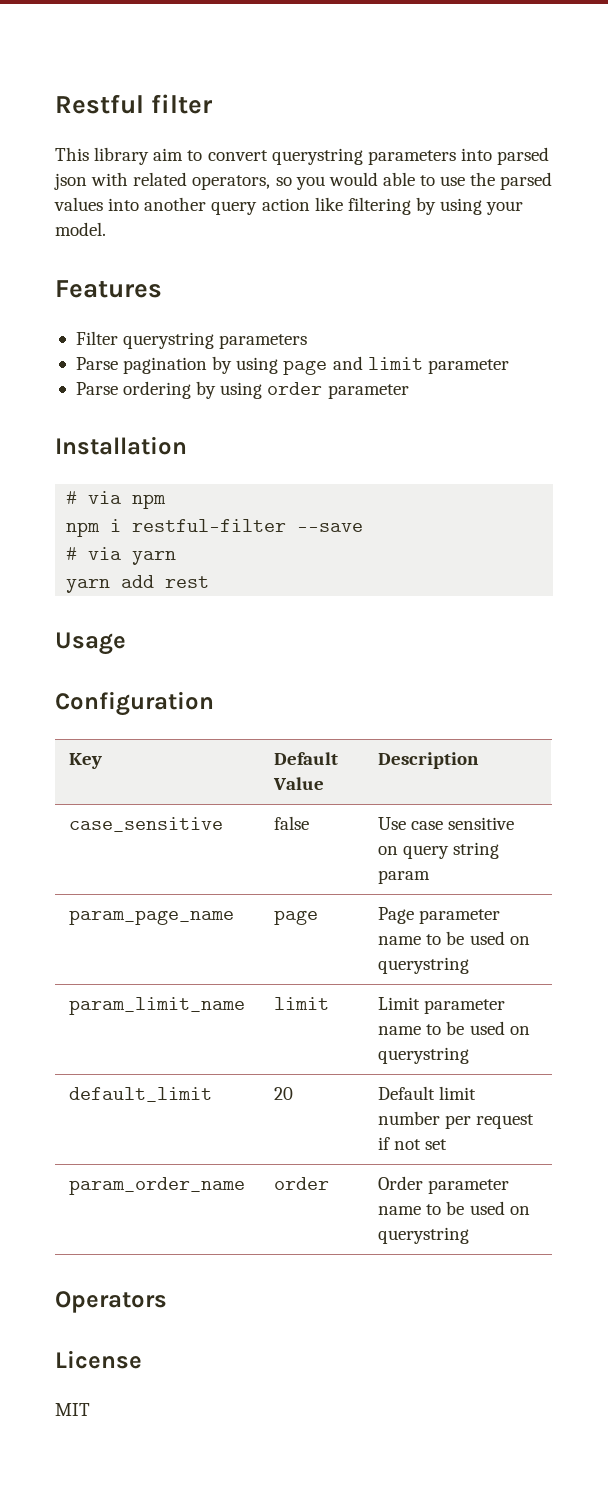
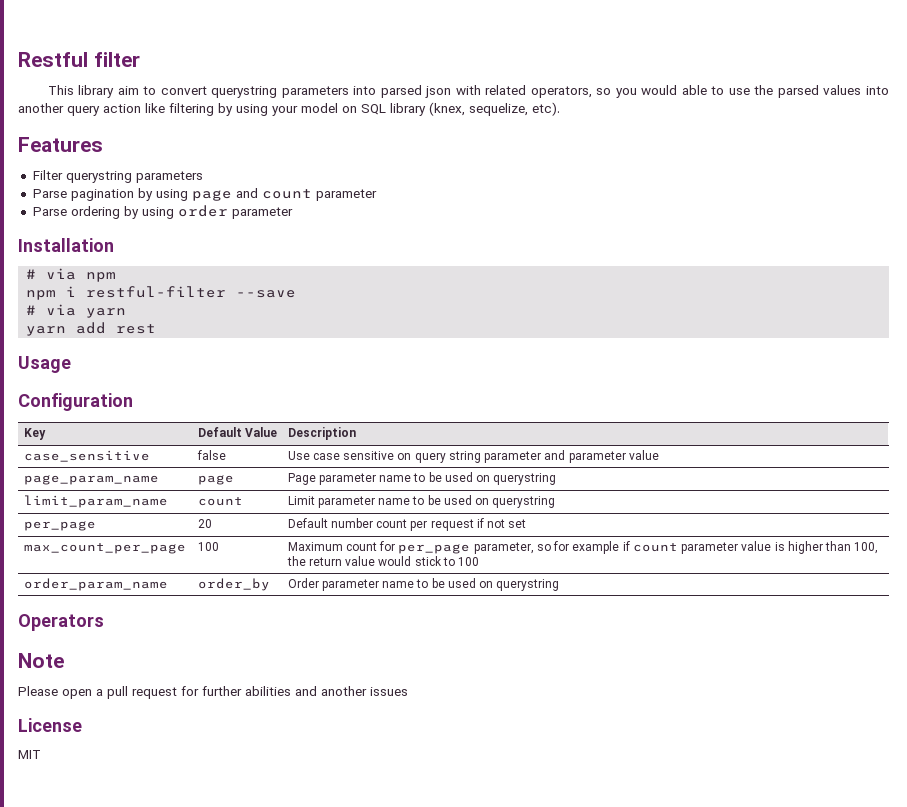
[55,222,106,236] model. -> [301,102,560,116] model on SQL library (knex, sequelize, etc).
[367,357,423,370] limit -> [261,189,312,199] count
[378,870,431,884] [69,910,235,925] param // param_page_name -> [484,450,659,463] [23,475,159,485] parameter and parameter value // page_param_name
[69,997,246,1015] [274,997,330,1010] param_limit_name | limit -> [23,495,168,508] [197,497,243,506] limit_param_name | count
[69,1087,213,1102] default_limit -> [23,521,96,531] per_page
[439,1086,477,1100] [378,1111,441,1125] limit number -> [330,518,408,528] number count
[69,1177,246,1195] [274,1177,330,1190] param_order_name | order -> [23,543,186,554] [197,542,219,551] [287,541,879,554] [286,556,480,566] [23,578,168,591] [197,578,270,591] max_count_per_page | 100 | Maximum count for per_page parameter, so for example if count parameter value is higher than 100, the return value would stick to 100 // order_param_name | order_by
(167, 1302) none -> [18,653,64,668] [18,686,408,699] // Note // Please open a pull request for further abilities and another issues

